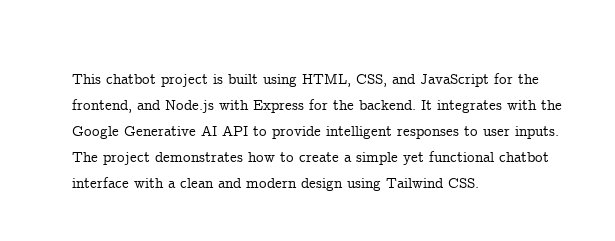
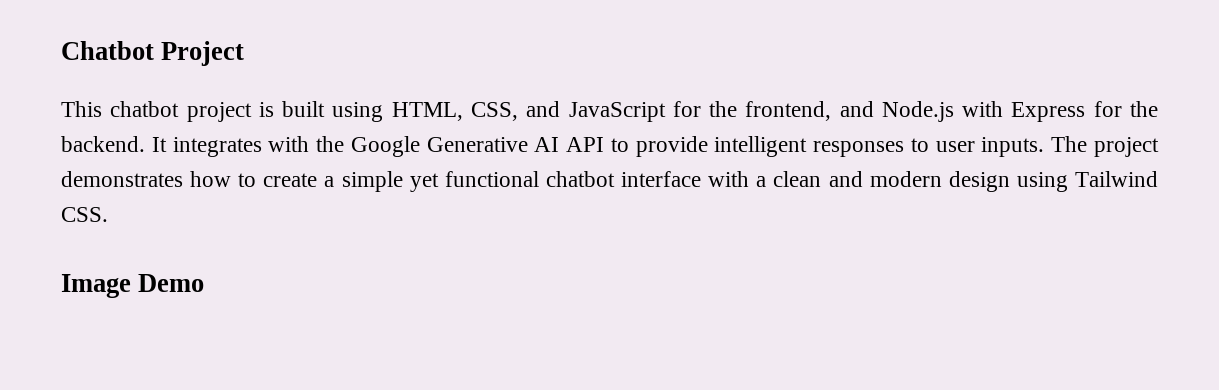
(72, 79) none -> [61,41,245,66] Chatbot Project //
(479, 183) none -> [61,274,205,298] // Image Demo

